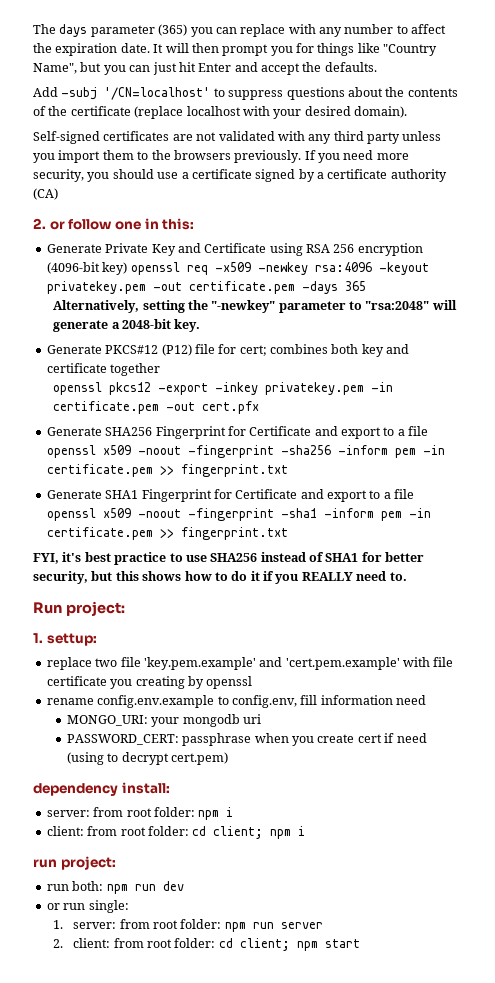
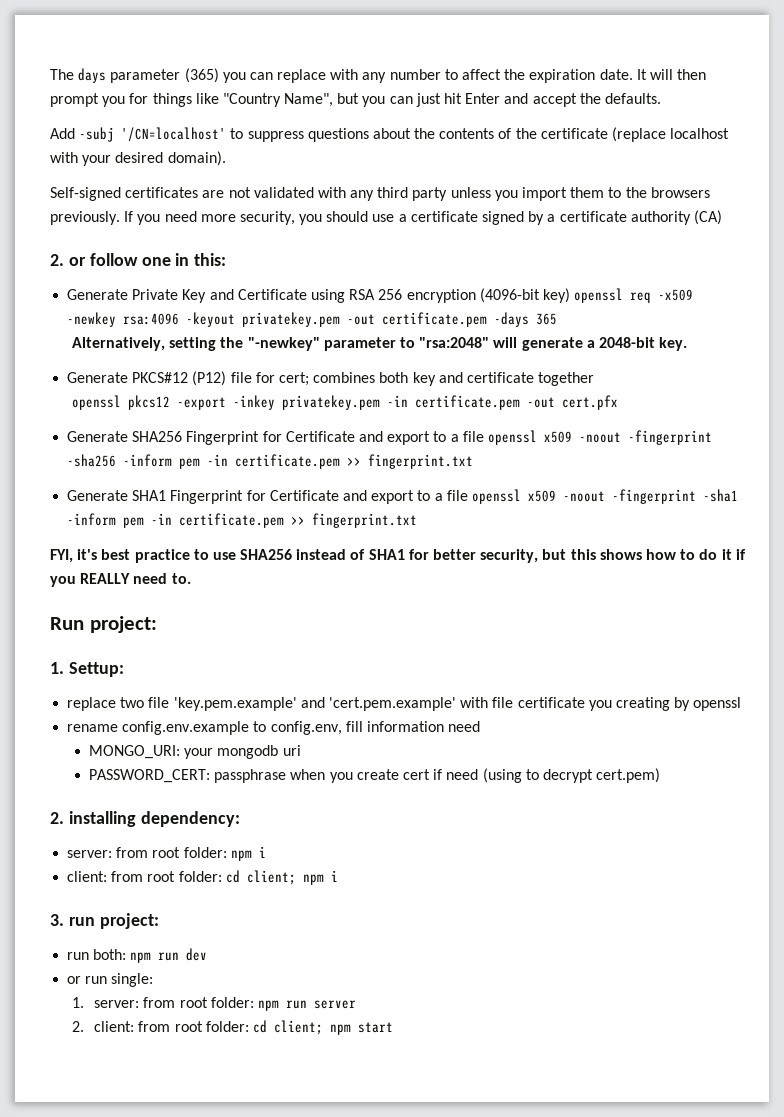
[46,633,97,646] settup: -> [68,662,124,677] Settup:
[33,782,170,796] dependency install: -> [50,811,240,827] 2. installing dependency:
(306, 831) none -> [50,914,64,926] 3.

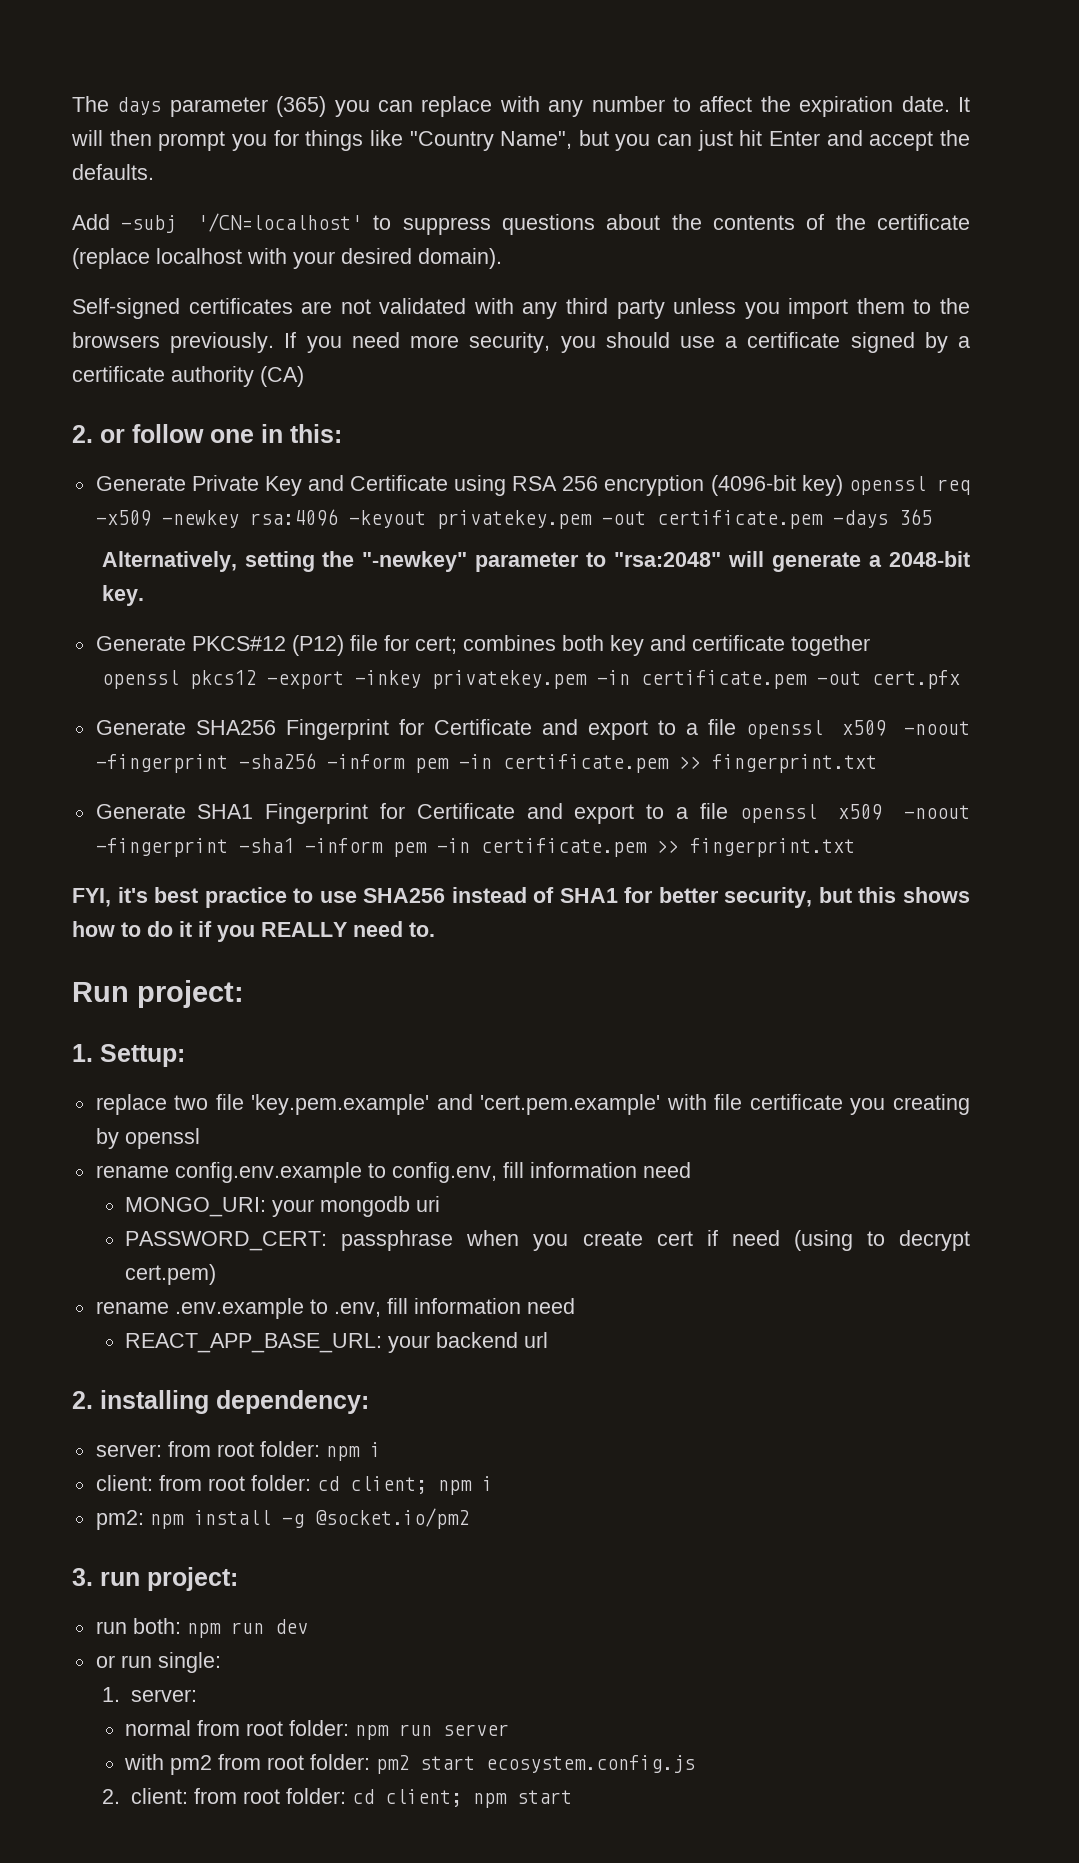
(661, 775) none -> [95,1298,575,1319] [125,1332,549,1353] // rename .env.example to .env, fill information need // REACT_APP_BASE_URL: your backend url
(338, 876) none -> [95,1508,469,1530] // pm2: npm install -g @socket.io/pm2
(140, 1004) none -> [125,1720,192,1736] // normal
(356, 1004) none -> [124,1754,696,1775] // with pm2 from root folder: pm2 start ecosystem.config.js

